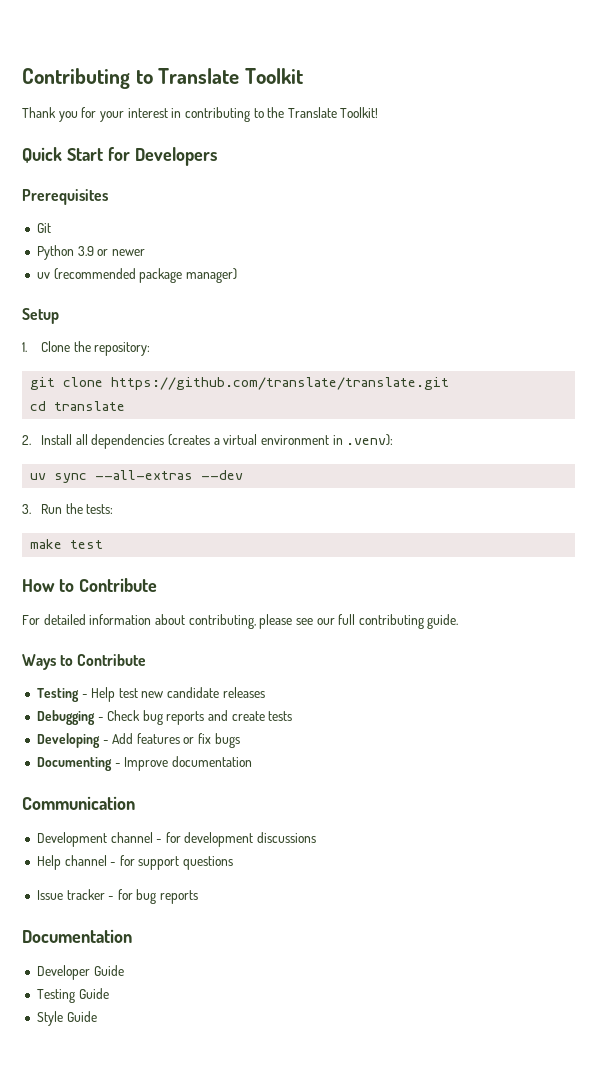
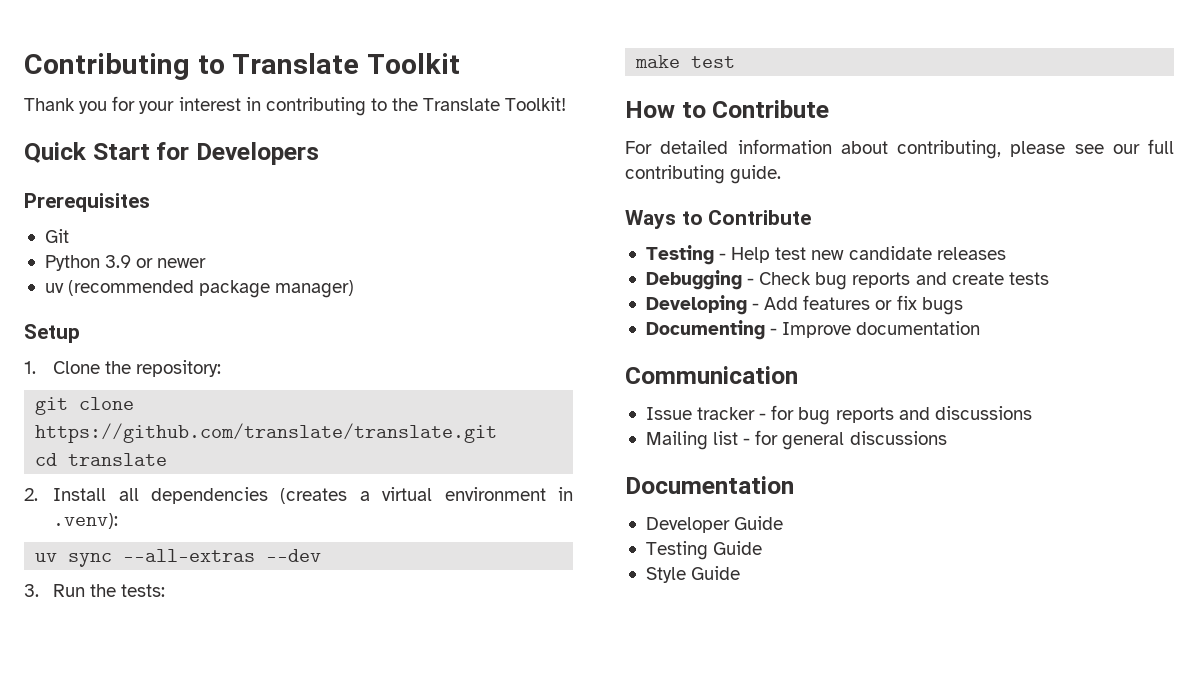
[36,832,317,847] [36,855,234,870] // Development channel - for development discussions // Help channel - for support questions -> (798, 375) none
(199, 897) none -> [898,406,1032,420] [645,430,947,450] and discussions // Mailing list - for general discussions

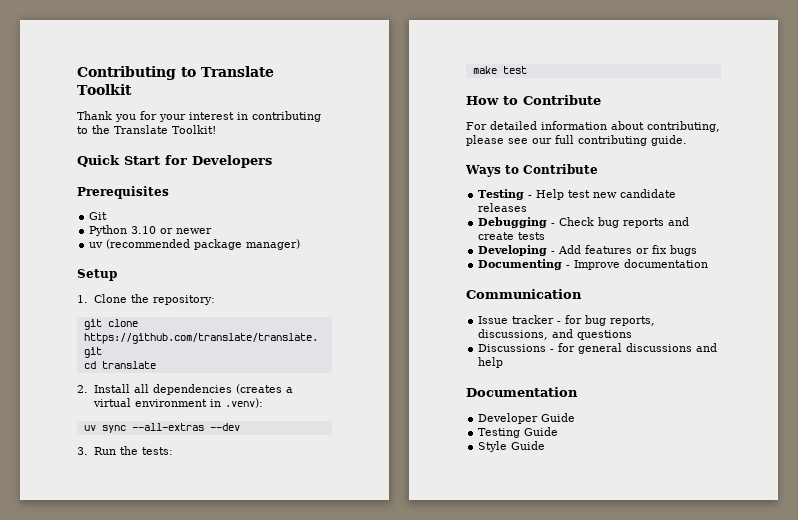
[105,255,132,268] 3.9 -> [131,226,157,234] 3.10
[835,406,1032,423] [645,431,739,450] reports and discussions // Mailing list -> [610,316,656,326] [478,329,633,340] [478,344,547,352] reports, discussions, and questions // Discussions
(947, 438) none -> [696,343,718,352] [478,357,504,368] and help

